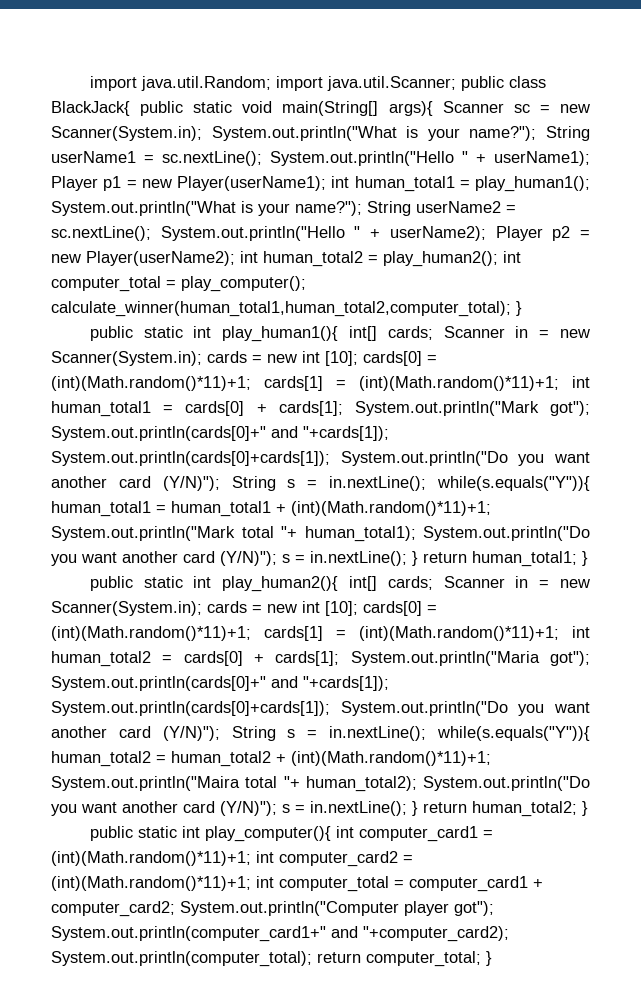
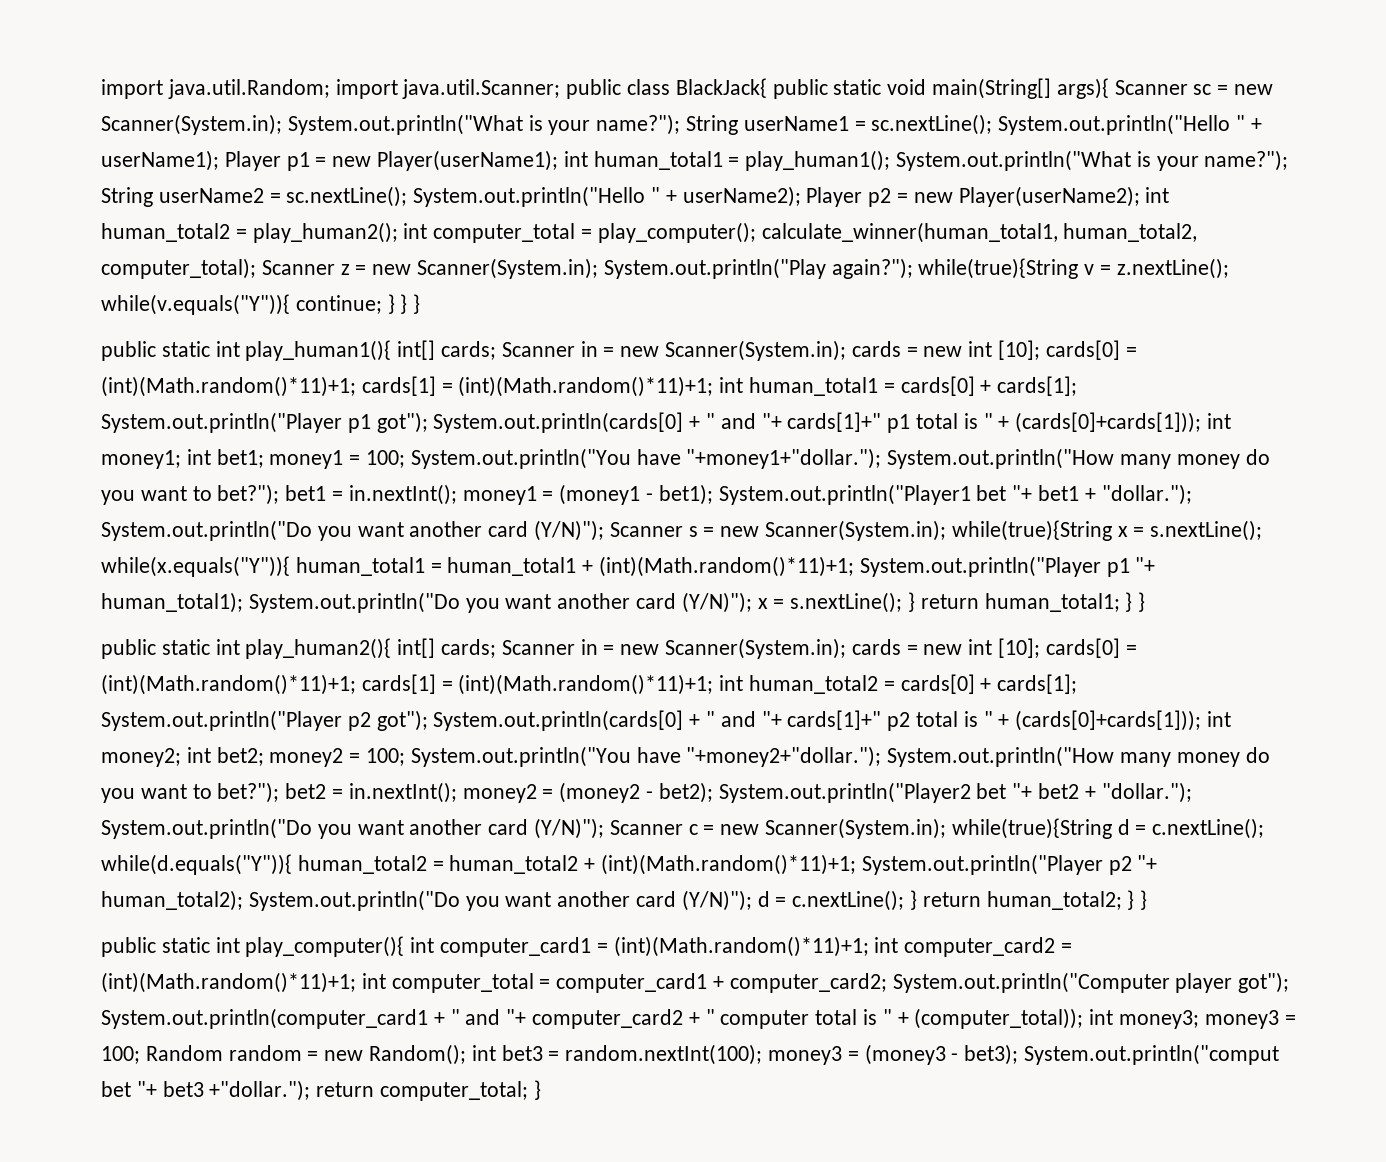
[51,301,511,317] calculate_winner(human_total1,human_total2,computer_total); -> [761,222,1198,243] [101,258,1229,279] [101,294,408,315] calculate_winner(human_total1, human_total2, computer_total); Scanner z = new Scanner(System.in); System.out.println("Play again?"); while(true){String v = z.nextLine(); while(v.equals("Y")){ continue; } }
[354,401,590,416] [51,426,389,441] [51,451,590,466] [51,476,590,491] System.out.println("Mark got"); System.out.println(cards[0]+" and "+cards[1]); System.out.println(cards[0]+cards[1]); System.out.println("Do you want another card (Y/N)"); String s = in.nextLine(); while(s.equals("Y")){ -> [101,412,1232,433] [101,448,1270,469] [101,484,1192,505] [101,520,1263,541] [101,556,290,577] System.out.println("Player p1 got"); System.out.println(cards[0] + " and "+ cards[1]+" p1 total is " + (cards[0]+cards[1])); int money1; int bet1; money1 = 100; System.out.println("You have "+money1+"dollar."); System.out.println("How many money do you want to bet?"); bet1 = in.nextInt(); money1 = (money1 - bet1); System.out.println("Player1 bet "+ bet1 + "dollar."); System.out.println("Do you want another card (Y/N)"); Scanner s = new Scanner(System.in); while(true){String x = s.nextLine(); while(x.equals("Y")){
[51,526,274,541] System.out.println("Mark total -> [859,556,1130,577] System.out.println("Player p1
[282,551,407,566] s = in.nextLine(); -> [757,592,903,613] x = s.nextLine();
(588, 558) none -> [1138,592,1146,612] }
[350,651,590,666] [51,676,389,691] [51,701,590,716] [51,726,590,741] System.out.println("Maria got"); System.out.println(cards[0]+" and "+cards[1]); System.out.println(cards[0]+cards[1]); System.out.println("Do you want another card (Y/N)"); String s = in.nextLine(); while(s.equals("Y")){ -> [101,710,1232,731] [101,746,1270,767] [101,782,1192,803] [101,818,1265,839] [101,854,292,875] System.out.println("Player p2 got"); System.out.println(cards[0] + " and "+ cards[1]+" p2 total is " + (cards[0]+cards[1])); int money2; int bet2; money2 = 100; System.out.println("You have "+money2+"dollar."); System.out.println("How many money do you want to bet?"); bet2 = in.nextInt(); money2 = (money2 - bet2); System.out.println("Player2 bet "+ bet2 + "dollar."); System.out.println("Do you want another card (Y/N)"); Scanner c = new Scanner(System.in); while(true){String d = c.nextLine(); while(d.equals("Y")){
[51,776,278,791] System.out.println("Maira total -> [861,854,1132,875] System.out.println("Player p2
[282,801,407,816] s = in.nextLine(); -> [757,890,905,911] d = c.nextLine();
(588, 808) none -> [1140,890,1148,910] }
[51,926,509,942] [51,951,312,967] System.out.println(computer_card1+" and "+computer_card2); System.out.println(computer_total); -> [101,1008,1296,1029] [101,1044,1280,1065] [101,1080,311,1101] System.out.println(computer_card1 + " and "+ computer_card2 + " computer total is " + (computer_total)); int money3; money3 = 100; Random random = new Random(); int bet3 = random.nextInt(100); money3 = (money3 - bet3); System.out.println("comput bet "+ bet3 +"dollar.");

